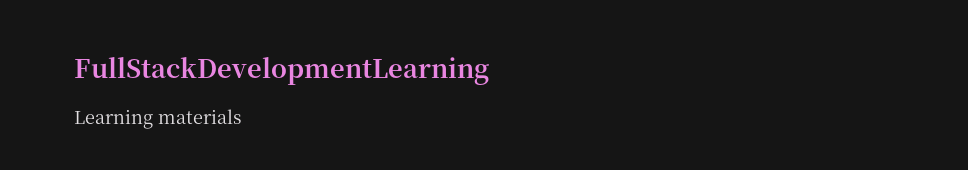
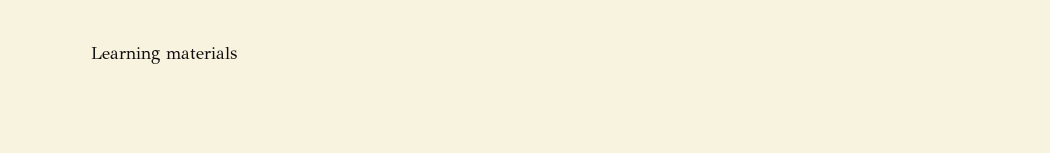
[74,57,489,85] FullStackDevelopmentLearning // -> (91, 55) none

